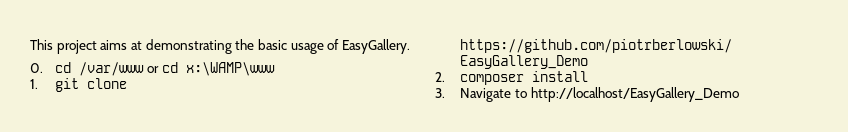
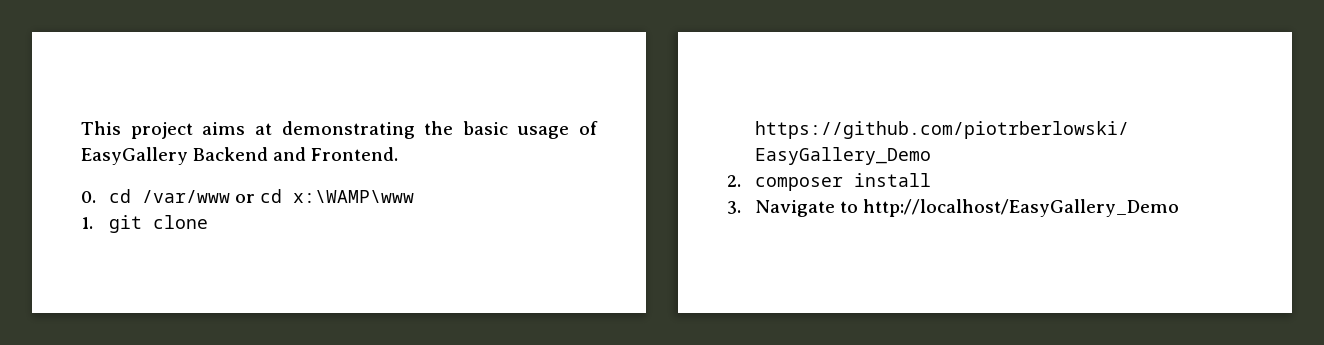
[341,39,410,54] EasyGallery. -> [81,147,399,165] EasyGallery Backend and Frontend.

